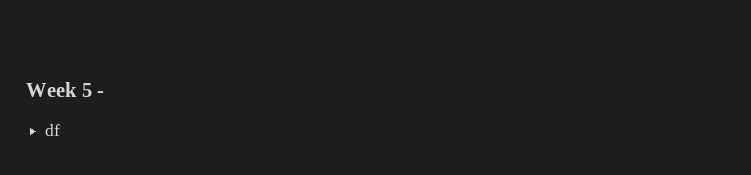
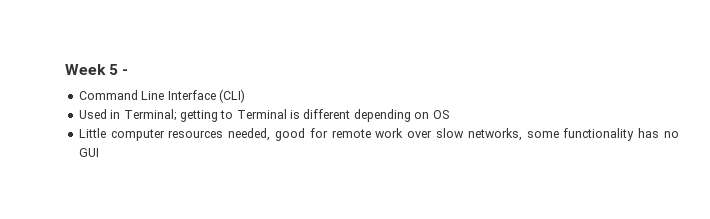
[45,124,61,136] df -> [78,89,245,103] [78,109,449,122] [78,128,680,141] [78,148,99,157] Command Line Interface (CLI) // Used in Terminal; getting to Terminal is different depending on OS // Little computer resources needed, good for remote work over slow networks, some functionality has no GUI

